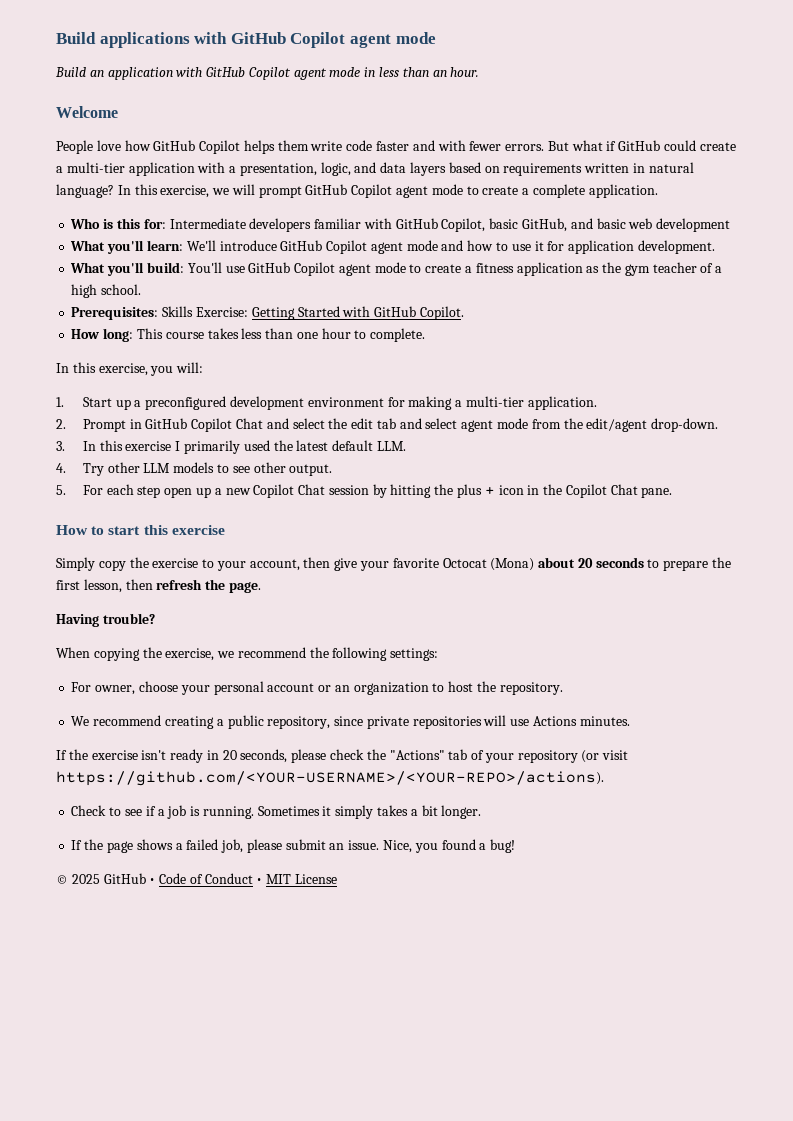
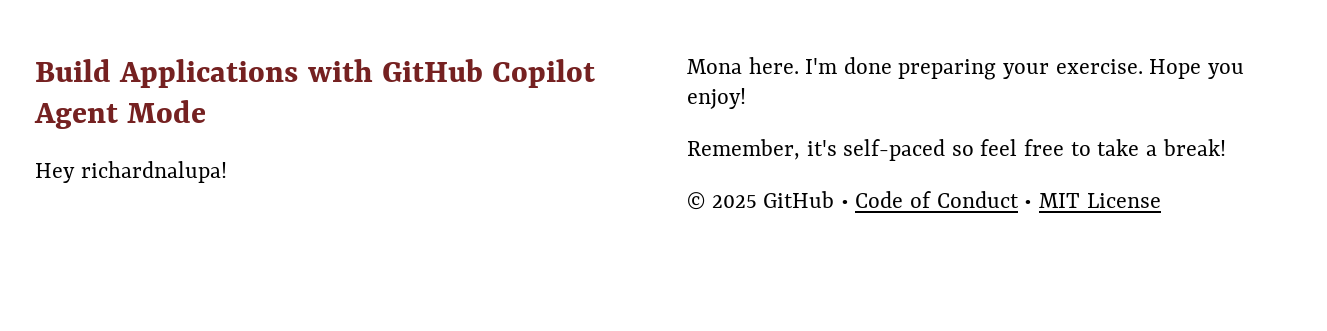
[56,32,436,48] [55,67,480,80] [56,106,118,118] [56,140,736,154] [56,162,694,176] [56,184,658,198] [70,218,731,232] [70,240,715,254] [70,262,723,276] [71,284,142,298] [71,306,464,320] [71,328,426,342] [56,362,204,376] [56,396,597,410] [56,418,719,432] [56,440,406,454] [56,462,333,476] [56,484,673,498] [56,525,225,535] [56,557,732,571] [56,579,261,593] [56,613,155,627] [56,647,439,661] [71,681,563,695] [71,715,630,729] [56,749,629,763] [56,771,604,786] [71,805,482,819] [71,839,516,853] Build applications with GitHub Copilot agent mode // Build an application with GitHub Copilot agent mode in less than an hour. // Welcome // People love how GitHub Copilot helps them write code faster and with fewer errors. But what if GitHub could create a multi-tier application with a presentation, logic, and data layers based on requirements written in natural language? In this exercise, we will prompt GitHub Copilot agent mode to create a complete application. // Who is this for: Intermediate developers familiar with GitHub Copilot, basic GitHub, and basic web development // What you'll learn: We'll introduce GitHub Copilot agent mode and how to use it for application development. // What you'll build: You'll use GitHub Copilot agent mode to create a fitness application as the gym teacher of a high school. // Prerequisites: Skills Exercise: Getting Started with GitHub Copilot. // How long: This course takes less than one hour to complete. // In this exercise, you will: // 1. Start up a preconfigured development environment for making a multi-tier application. // 2. Prompt in GitHub Copilot Chat and select the edit tab and select agent mode from the edit/agent drop-down. // 3. In this exercise I primarily used the latest default LLM. // 4. Try other LLM models to see other output. // 5. For each step open up a new Copilot Chat session by hitting the plus + icon in the Copilot Chat pane. // How to start this exercise // Simply copy the exercise to your account, then give your favorite Octocat (Mona) about 20 seconds to prepare the first lesson, then refresh the page. // Having trouble? // When copying the exercise, we recommend the following settings: // For owner, choose your personal account or an organization to host the repository. // We recommend creating a public repository, since private repositories will use Actions minutes. // If the exercise isn't ready in 20 seconds, please check the "Actions" tab of your repository (or visit https://github.com/<YOUR-USERNAME>/<YOUR-REPO>/actions). // Check to see if a job is running. Sometimes it simply takes a bit longer. // If the page shows a failed job, please submit an issue. Nice, you found a bug! -> [35,59,596,88] [34,100,207,129] [35,161,227,183] [687,57,1244,80] [687,88,746,109] [687,139,1226,161] Build Applications with GitHub Copilot Agent Mode // Hey richardnalupa! // Mona here. I'm done preparing your exercise. Hope you enjoy! // Remember, it's self-paced so feel free to take a break!

